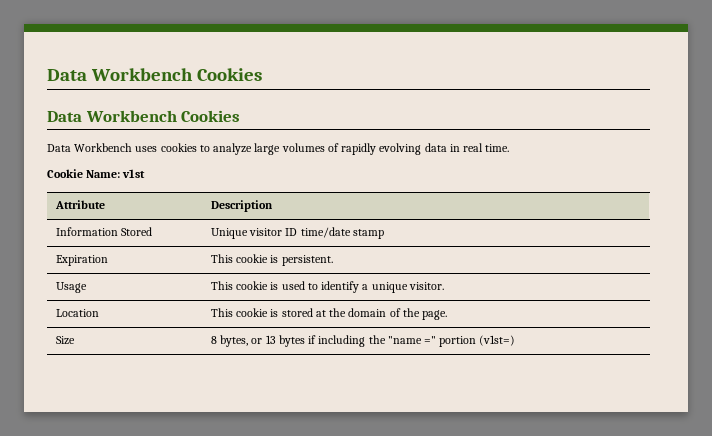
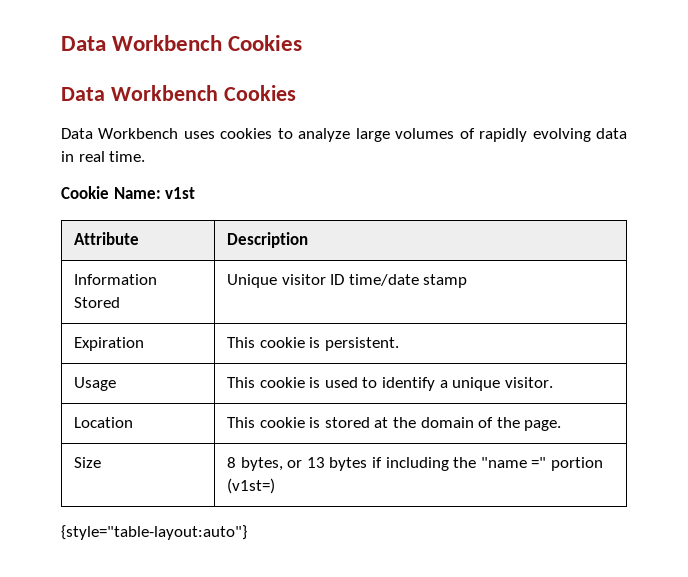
(516, 340) none -> [61,525,247,540] // {style="table-layout:auto"}

